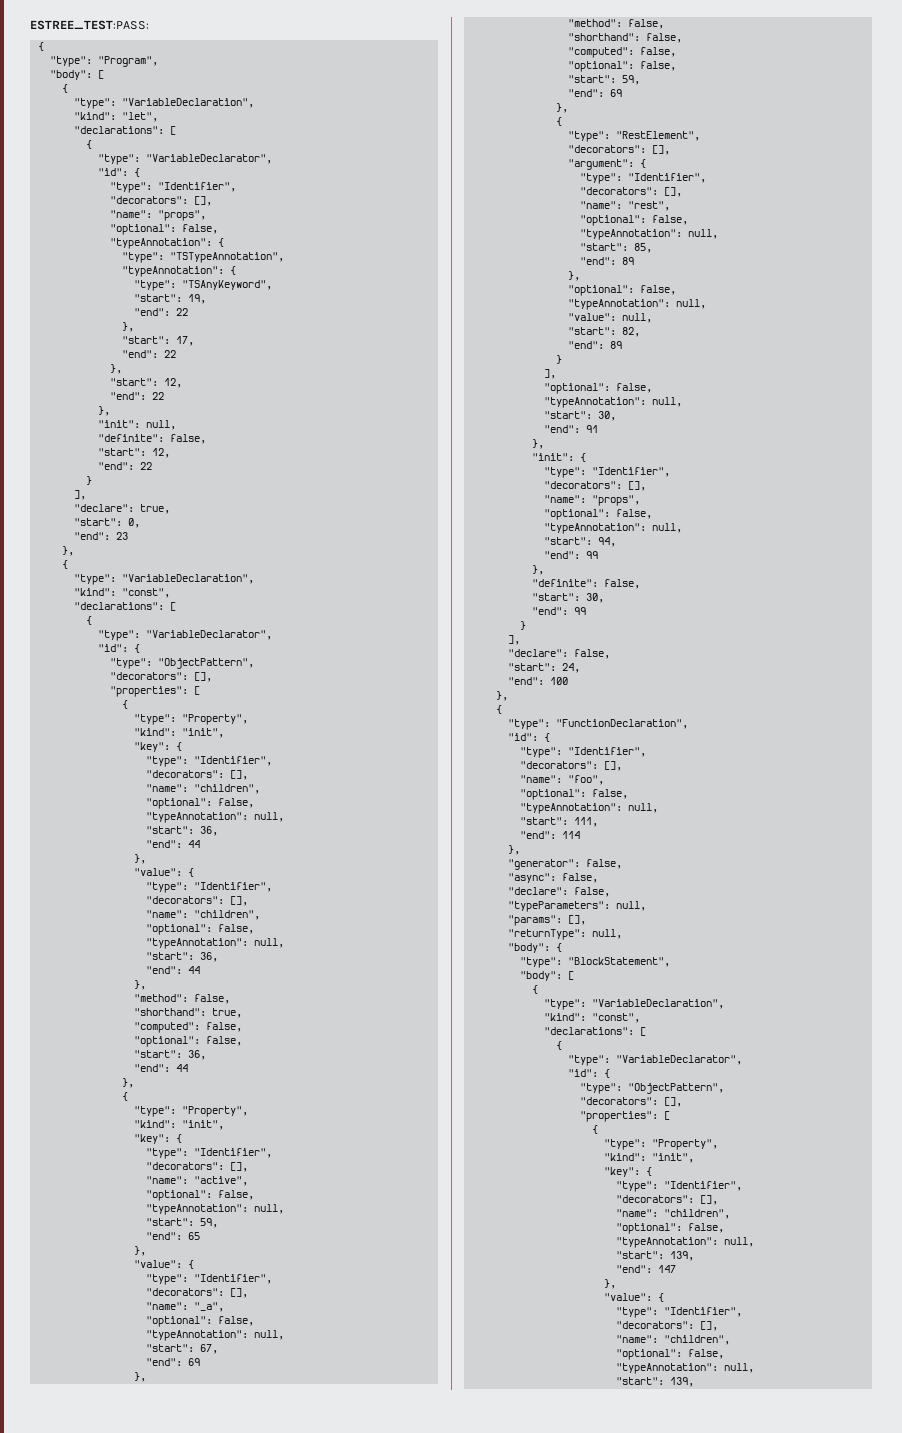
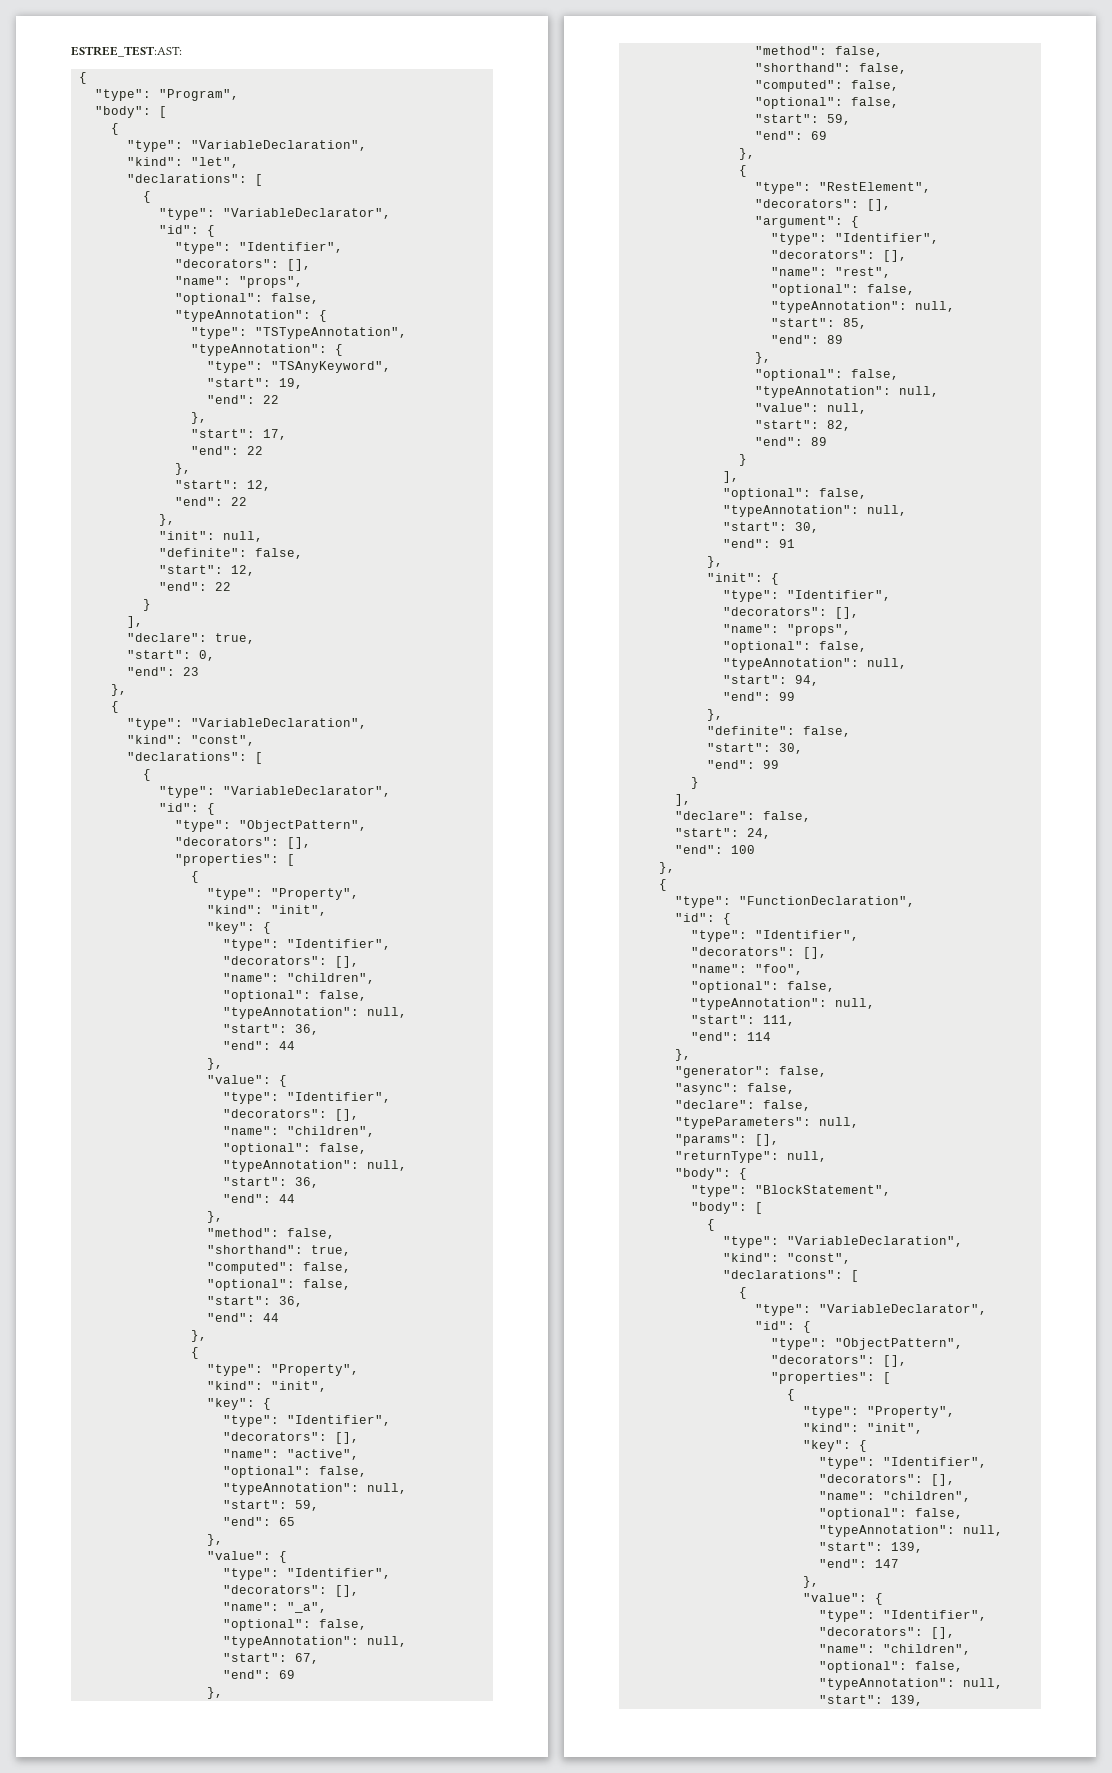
[30,20,149,30] ESTREE_TEST:PASS: -> [71,46,182,57] ESTREE_TEST:AST:

